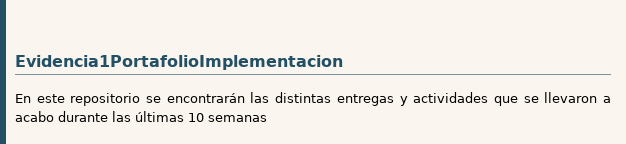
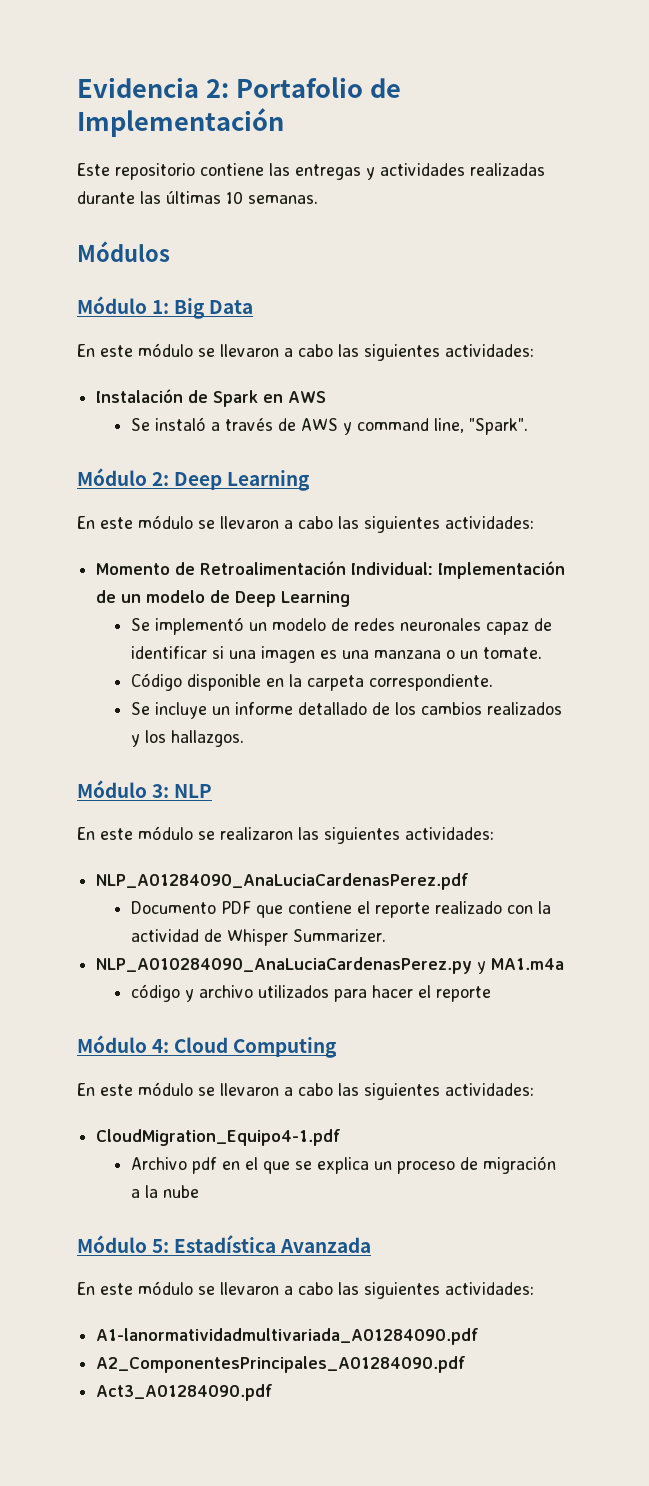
[15,55,343,70] [15,92,611,106] [15,111,267,122] Evidencia1PortafolioImplementacion // En este repositorio se encontrarán las distintas entregas y actividades que se llevaron a acabo durante las últimas 10 semanas -> [77,77,401,98] [77,108,284,137] [77,163,545,180] [77,191,318,204] [77,241,170,262] [77,296,254,319] [77,343,534,361] [96,389,327,407] [131,417,529,435] [77,468,311,491] [77,515,534,533] [96,561,566,579] [96,590,351,607] [131,617,553,635] [131,646,543,663] [131,673,494,691] [131,702,563,719] [131,730,245,747] [77,780,213,798] [77,826,494,844] [96,873,470,890] [131,901,552,918] [131,929,387,946] [96,957,565,974] [131,984,492,1002] [77,1035,338,1058] [77,1082,534,1100] [96,1129,342,1146] [131,1156,557,1174] [131,1185,200,1198] [77,1235,372,1253] [77,1281,534,1299] [96,1328,480,1345] [96,1356,467,1373] [96,1384,274,1401] Evidencia 2: Portafolio de Implementación // Este repositorio contiene las entregas y actividades realizadas durante las últimas 10 semanas. // Módulos // Módulo 1: Big Data // En este módulo se llevaron a cabo las siguientes actividades: // Instalación de Spark en AWS // Se instaló a través de AWS y command line, "Spark". // Módulo 2: Deep Learning // En este módulo se llevaron a cabo las siguientes actividades: // Momento de Retroalimentación Individual: Implementación de un modelo de Deep Learning // Se implementó un modelo de redes neuronales capaz de identificar si una imagen es una manzana o un tomate. // Código disponible en la carpeta correspondiente. // Se incluye un informe detallado de los cambios realizados y los hallazgos. // Módulo 3: NLP // En este módulo se realizaron las siguientes actividades: // NLP_A01284090_AnaLuciaCardenasPerez.pdf // Documento PDF que contiene el reporte realizado con la actividad de Whisper Summarizer. // NLP_A010284090_AnaLuciaCardenasPerez.py y MA1.m4a // código y archivo utilizados para hacer el reporte // Módulo 4: Cloud Computing // En este módulo se llevaron a cabo las siguientes actividades: // CloudMigration_Equipo4-1.pdf // Archivo pdf en el que se explica un proceso de migración a la nube // Módulo 5: Estadística Avanzada // En este módulo se llevaron a cabo las siguientes actividades: // A1-lanormatividadmultivariada_A01284090.pdf // A2_ComponentesPrincipales_A01284090.pdf // Act3_A01284090.pdf

